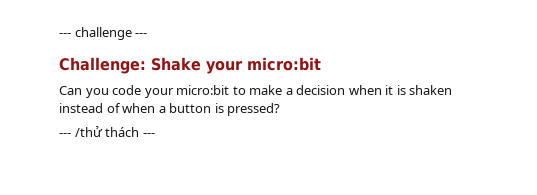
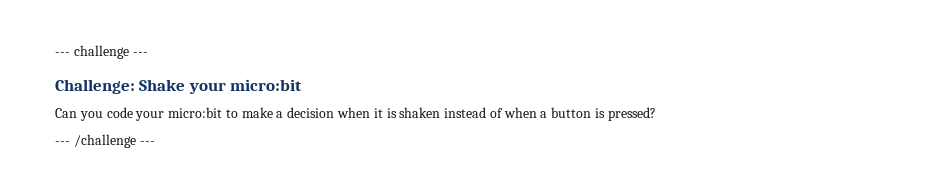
[74,126,140,137] /thử thách -> [73,134,136,148] /challenge

